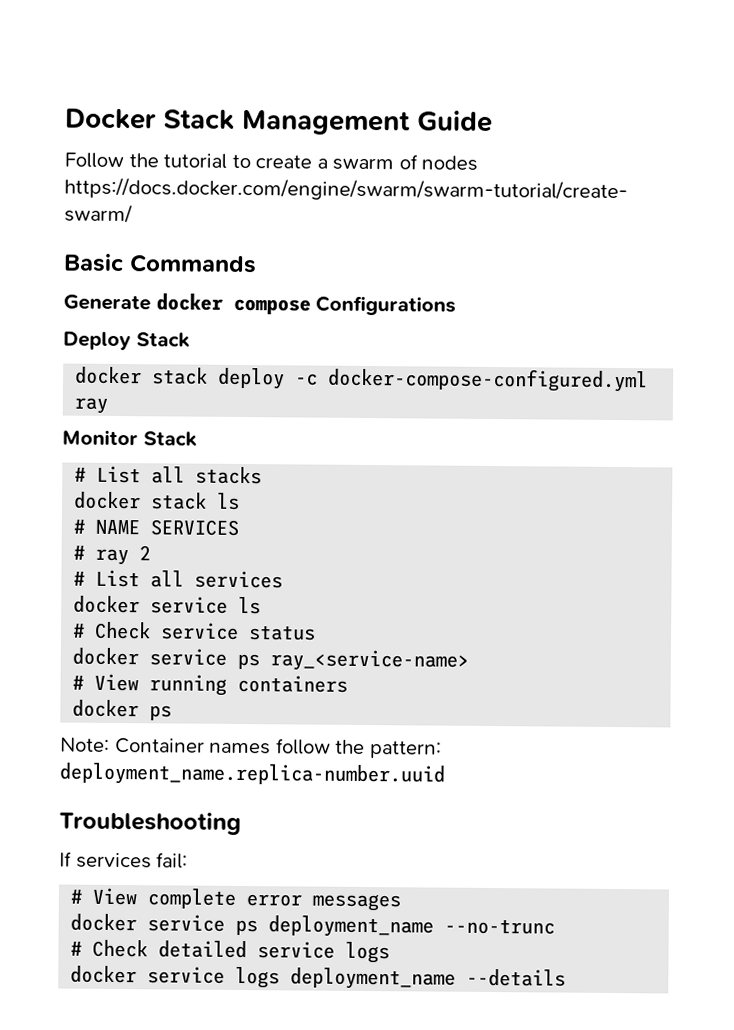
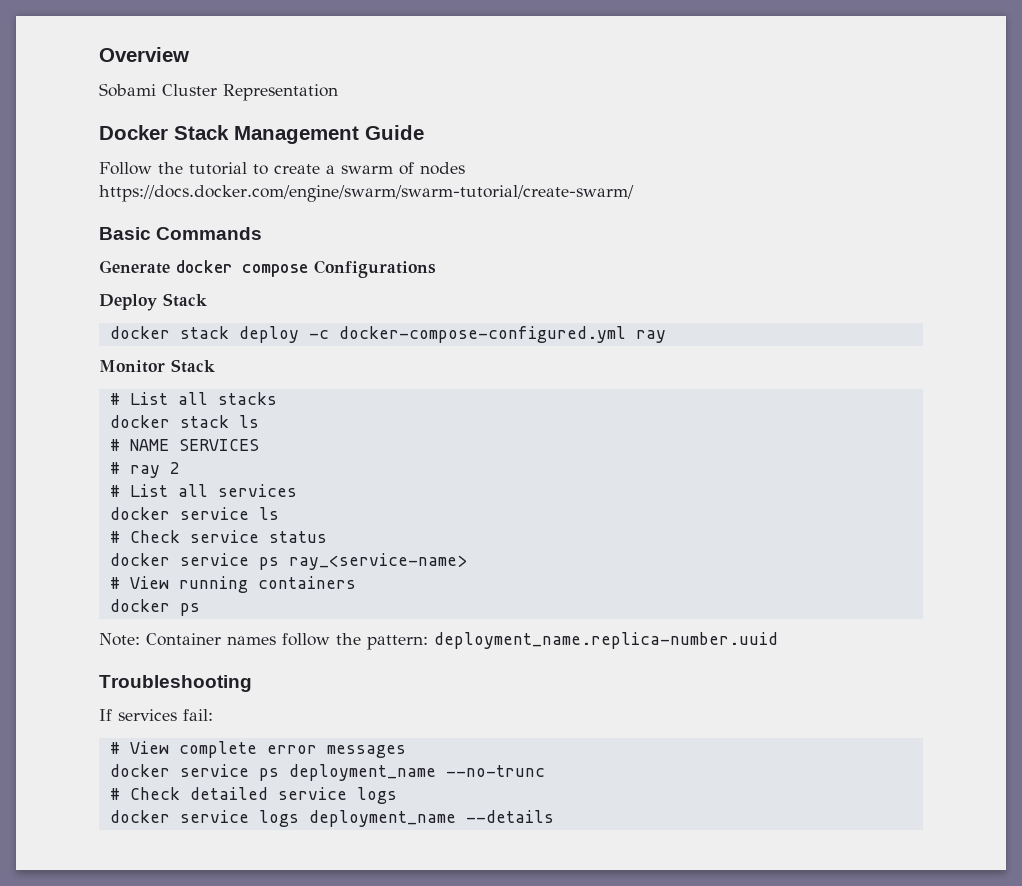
(65, 119) none -> [99,47,189,62] [99,83,338,101] Overview // Sobami Cluster Representation //

